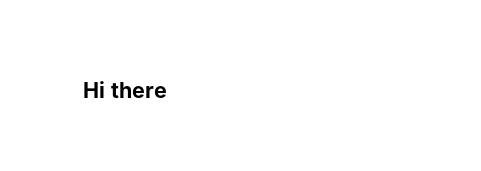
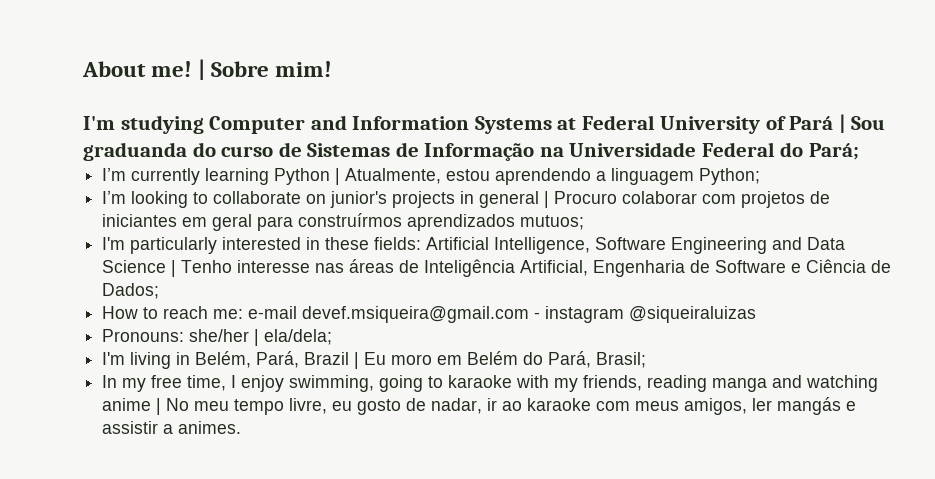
[83,81,167,98] Hi there -> [82,59,333,80] [83,114,886,134] [83,142,859,161] [102,168,761,185] [102,191,831,208] [102,213,585,231] [102,237,846,254] [102,259,892,277] [102,283,160,299] [102,306,757,323] [102,329,333,346] [102,351,647,369] [102,375,879,392] [102,397,857,415] [102,421,242,434] About me! | Sobre mim! // I'm studying Computer and Information Systems at Federal University of Pará | Sou graduanda do curso de Sistemas de Informação na Universidade Federal do Pará; // I’m currently learning Python | Atualmente, estou aprendendo a linguagem Python; // I’m looking to collaborate on junior's projects in general | Procuro colaborar com projetos de iniciantes em geral para construírmos aprendizados mutuos; // I'm particularly interested in these fields: Artificial Intelligence, Software Engineering and Data Science | Tenho interesse nas áreas de Inteligência Artificial, Engenharia de Software e Ciência de Dados; // How to reach me: e-mail devef.msiqueira@gmail.com - instagram @siqueiraluizas // Pronouns: she/her | ela/dela; // I'm living in Belém, Pará, Brazil | Eu moro em Belém do Pará, Brasil; // In my free time, I enjoy swimming, going to karaoke with my friends, reading manga and watching anime | No meu tempo livre, eu gosto de nadar, ir ao karaoke com meus amigos, ler mangás e assistir a animes.

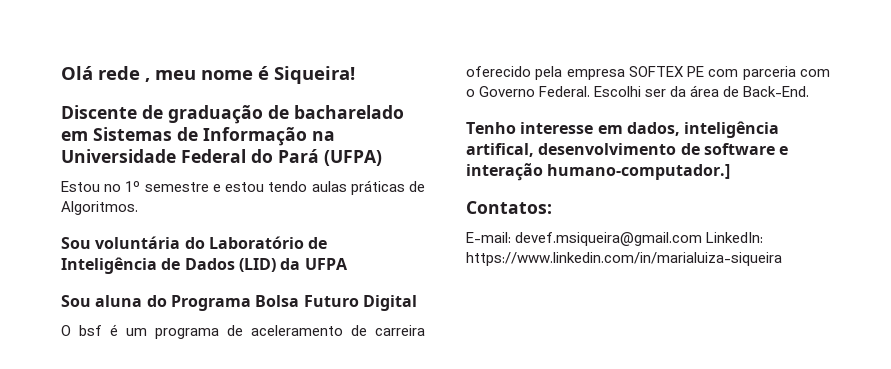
[82,59,333,80] [83,114,886,134] [83,142,302,161] About me! | Sobre mim! // I'm studying Computer and Information Systems at Federal University of Pará | Sou graduanda do curso de -> [61,66,355,84] [61,105,404,124] [61,131,88,141] Olá rede , meu nome é Siqueira! // Discente de graduação de bacharelado em
[808,143,859,160] [102,168,761,185] [102,191,831,208] [102,213,585,231] [102,237,846,254] [102,259,892,277] [102,283,160,299] [102,306,757,323] [102,329,333,346] [102,351,647,369] [102,375,879,392] [102,397,857,415] [102,421,242,434] Pará; // I’m currently learning Python | Atualmente, estou aprendendo a linguagem Python; // I’m looking to collaborate on junior's projects in general | Procuro colaborar com projetos de iniciantes em geral para construírmos aprendizados mutuos; // I'm particularly interested in these fields: Artificial Intelligence, Software Engineering and Data Science | Tenho interesse nas áreas de Inteligência Artificial, Engenharia de Software e Ciência de Dados; // How to reach me: e-mail devef.msiqueira@gmail.com - instagram @siqueiraluizas // Pronouns: she/her | ela/dela; // I'm living in Belém, Pará, Brazil | Eu moro em Belém do Pará, Brasil; // In my free time, I enjoy swimming, going to karaoke with my friends, reading manga and watching anime | No meu tempo livre, eu gosto de nadar, ir ao karaoke com meus amigos, ler mangás e assistir a animes. -> [278,149,382,166] [61,180,426,195] [61,201,138,215] [61,236,328,249] [61,257,348,274] [61,295,417,311] [61,324,425,339] [466,66,830,80] [466,85,810,97] [466,121,780,138] [466,143,789,157] [466,163,731,181] [466,201,552,214] [466,232,764,246] [466,252,782,266] Pará (UFPA) // Estou no 1º semestre e estou tendo aulas práticas de Algoritmos. // Sou voluntária do Laboratório de Inteligência de Dados (LID) da UFPA // Sou aluna do Programa Bolsa Futuro Digital // O bsf é um programa de aceleramento de carreira oferecido pela empresa SOFTEX PE com parceria com o Governo Federal. Escolhi ser da área de Back-End. // Tenho interesse em dados, inteligência artifical, desenvolvimento de software e interação humano-computador.] // Contatos: // E-mail: devef.msiqueira@gmail.com LinkedIn: https://www.linkedin.com/in/marialuiza-siqueira

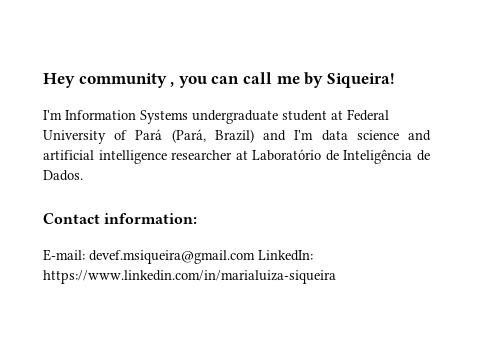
[61,66,355,84] [61,105,404,124] [61,127,335,146] [61,149,382,166] [61,180,426,195] [61,201,138,215] [61,236,328,249] [61,257,348,274] [61,295,417,311] [61,324,425,339] [466,66,830,80] [466,85,810,97] [466,121,780,138] [466,143,789,157] [466,163,731,181] [466,201,552,214] Olá rede , meu nome é Siqueira! // Discente de graduação de bacharelado em Sistemas de Informação na Universidade Federal do Pará (UFPA) // Estou no 1º semestre e estou tendo aulas práticas de Algoritmos. // Sou voluntária do Laboratório de Inteligência de Dados (LID) da UFPA // Sou aluna do Programa Bolsa Futuro Digital // O bsf é um programa de aceleramento de carreira oferecido pela empresa SOFTEX PE com parceria com o Governo Federal. Escolhi ser da área de Back-End. // Tenho interesse em dados, inteligência artifical, desenvolvimento de software e interação humano-computador.] // Contatos: -> [43,72,395,88] [43,109,389,124] [43,129,432,144] [43,149,430,164] [43,170,83,181] [43,213,198,224] Hey community , you can call me by Siqueira! // I'm Information Systems undergraduate student at Federal University of Pará (Pará, Brazil) and I'm data science and artificial intelligence researcher at Laboratório de Inteligência de Dados. // Contact information:

